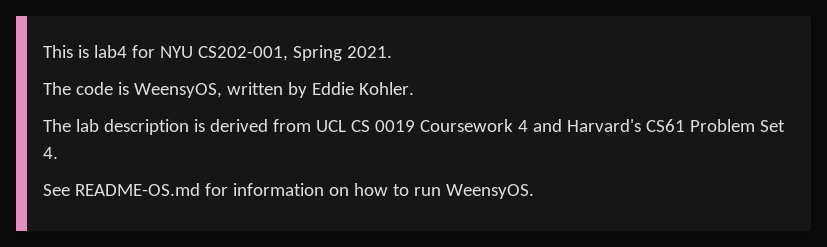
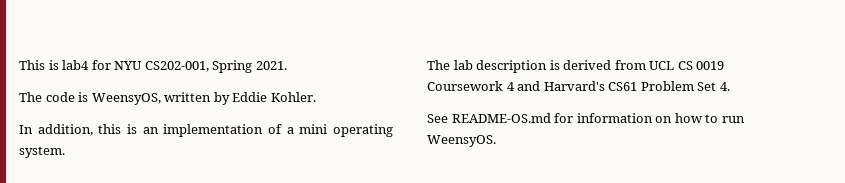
(414, 88) none -> [19,124,393,137] [19,146,65,158] // In addition, this is an implementation of a mini operating system.

